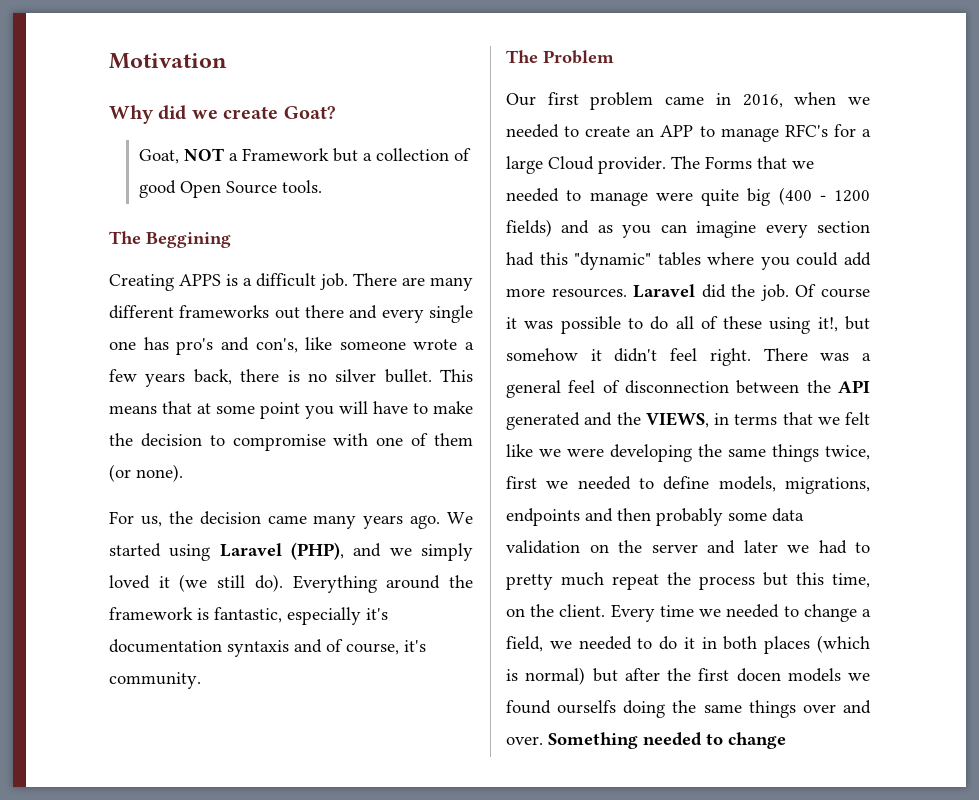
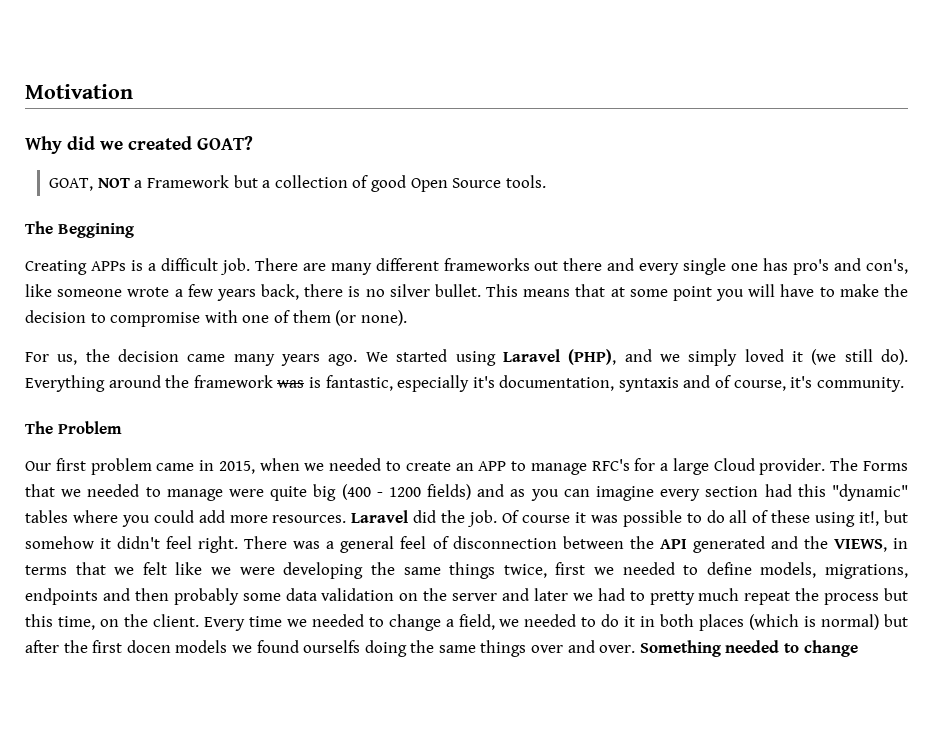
[223,106,336,119] [139,149,180,164] create Goat? // Goat, -> [128,136,253,150] [49,178,94,191] created GOAT? // GOAT,
[179,274,221,286] APPS -> [90,261,126,271] APPs
(193, 613) none -> [277,380,305,388] was
[109,639,222,653] documentation -> [499,375,615,391] documentation,
[742,94,783,108] 2016, -> [218,461,255,474] 2015,

